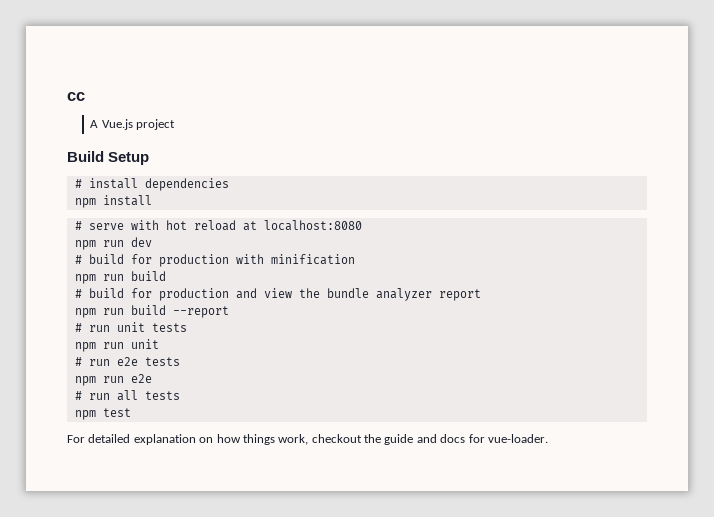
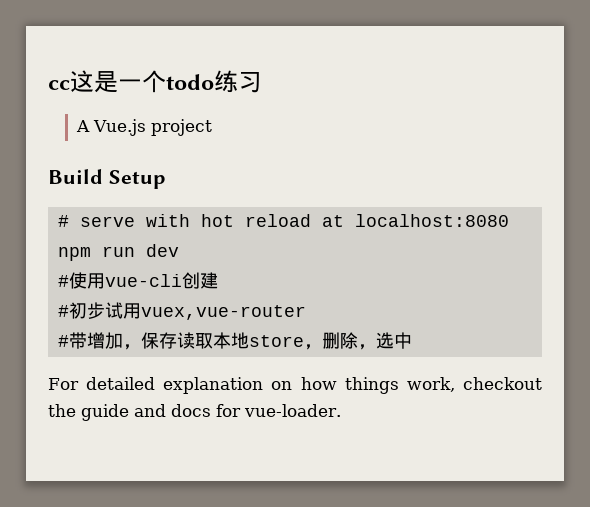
(85, 96) none -> [70,70,262,93] 这是一个todo练习
[74,178,229,191] [74,195,152,208] // # install dependencies // npm install -> (166, 179) none
[88,254,355,267] [74,271,166,284] [74,288,481,301] [74,305,229,318] [74,322,187,332] [74,339,159,352] [74,357,180,366] [74,374,152,386] [74,390,180,401] [74,408,131,420] build for production with minification // npm run build // # build for production and view the bundle analyzer report // npm run build --report // # run unit tests // npm run unit // # run e2e tests // npm run e2e // # run all tests // npm test -> [68,272,218,289] [57,302,306,320] [57,332,412,350] 使用vue-cli创建 // #初步试用vuex,vue-router // #带增加，保存读取本地store，删除，选中

